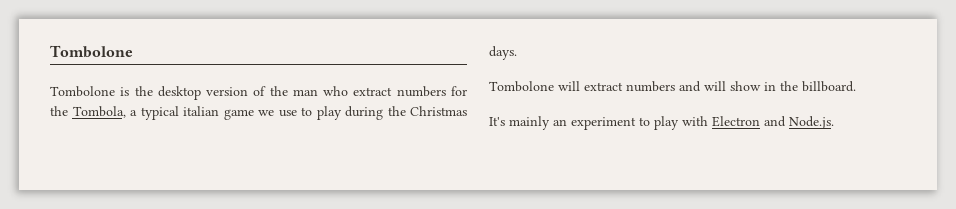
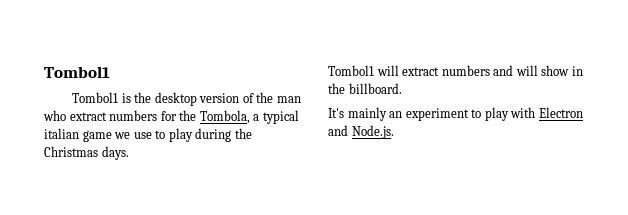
[50,45,133,58] [50,86,115,97] Tombolone // Tombolone -> [44,66,110,78] [72,92,119,103] Tombol1 // Tombol1
[489,81,554,92] Tombolone -> [328,65,374,76] Tombol1

